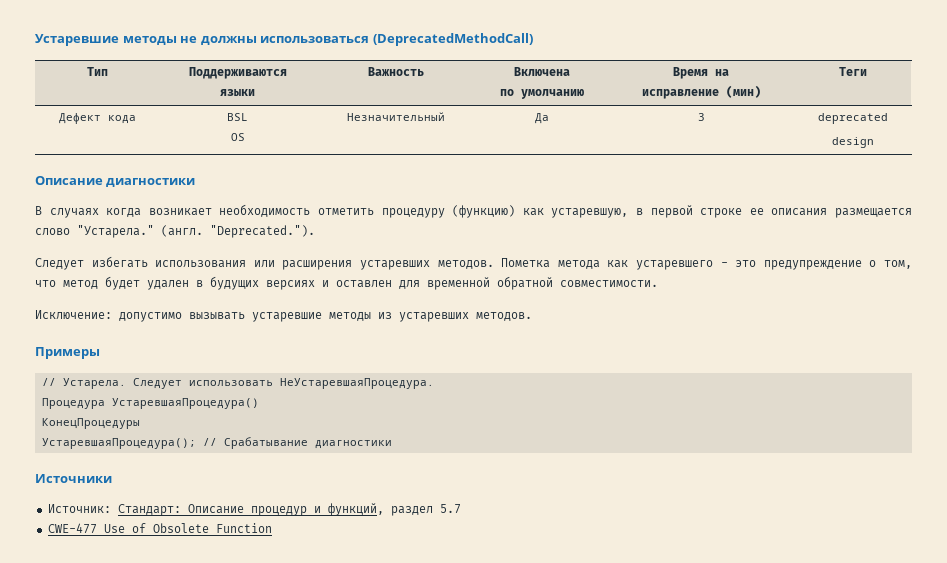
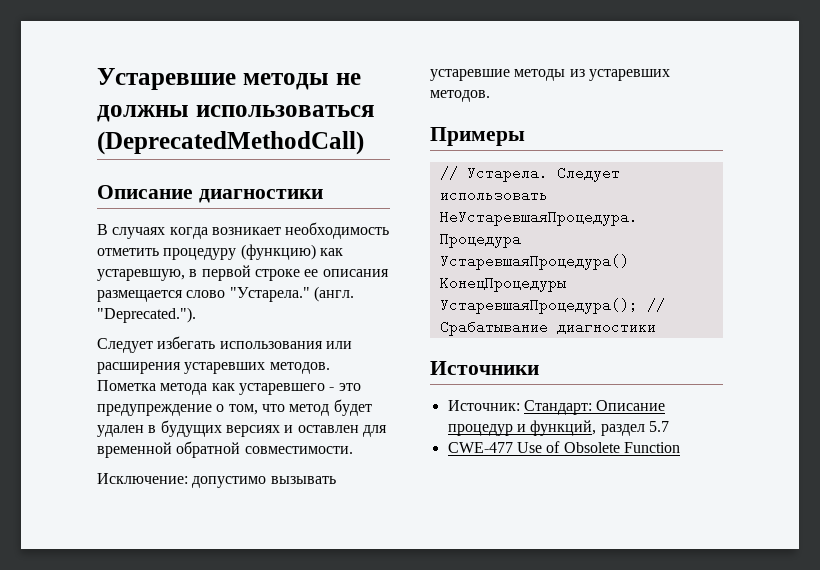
[86,67,108,76] [188,67,287,79] [219,89,255,96] [368,67,424,76] [514,67,570,77] [500,89,584,99] [673,67,729,79] [641,85,761,99] [838,67,867,76] [58,113,136,124] [226,113,248,121] [230,133,245,141] [347,112,445,121] [535,113,549,124] [697,113,705,121] [817,113,888,124] [831,137,874,148] // Тип | Поддерживаются // языки | Важность | Включена // по умолчанию | Время на // исправление (мин) | Теги // Дефект кода | BSL // OS | Незначительный | Да | 3 | deprecated // design -> (364, 143) none

